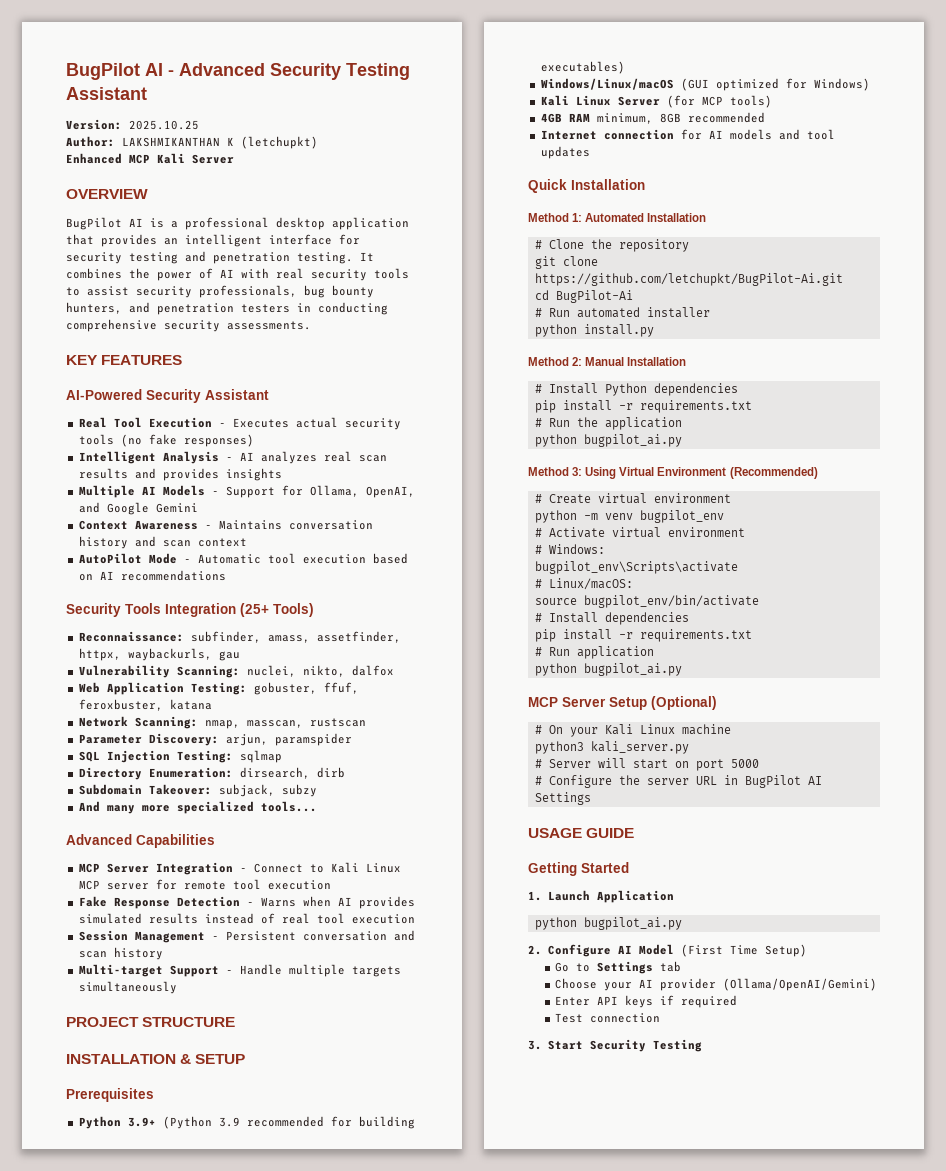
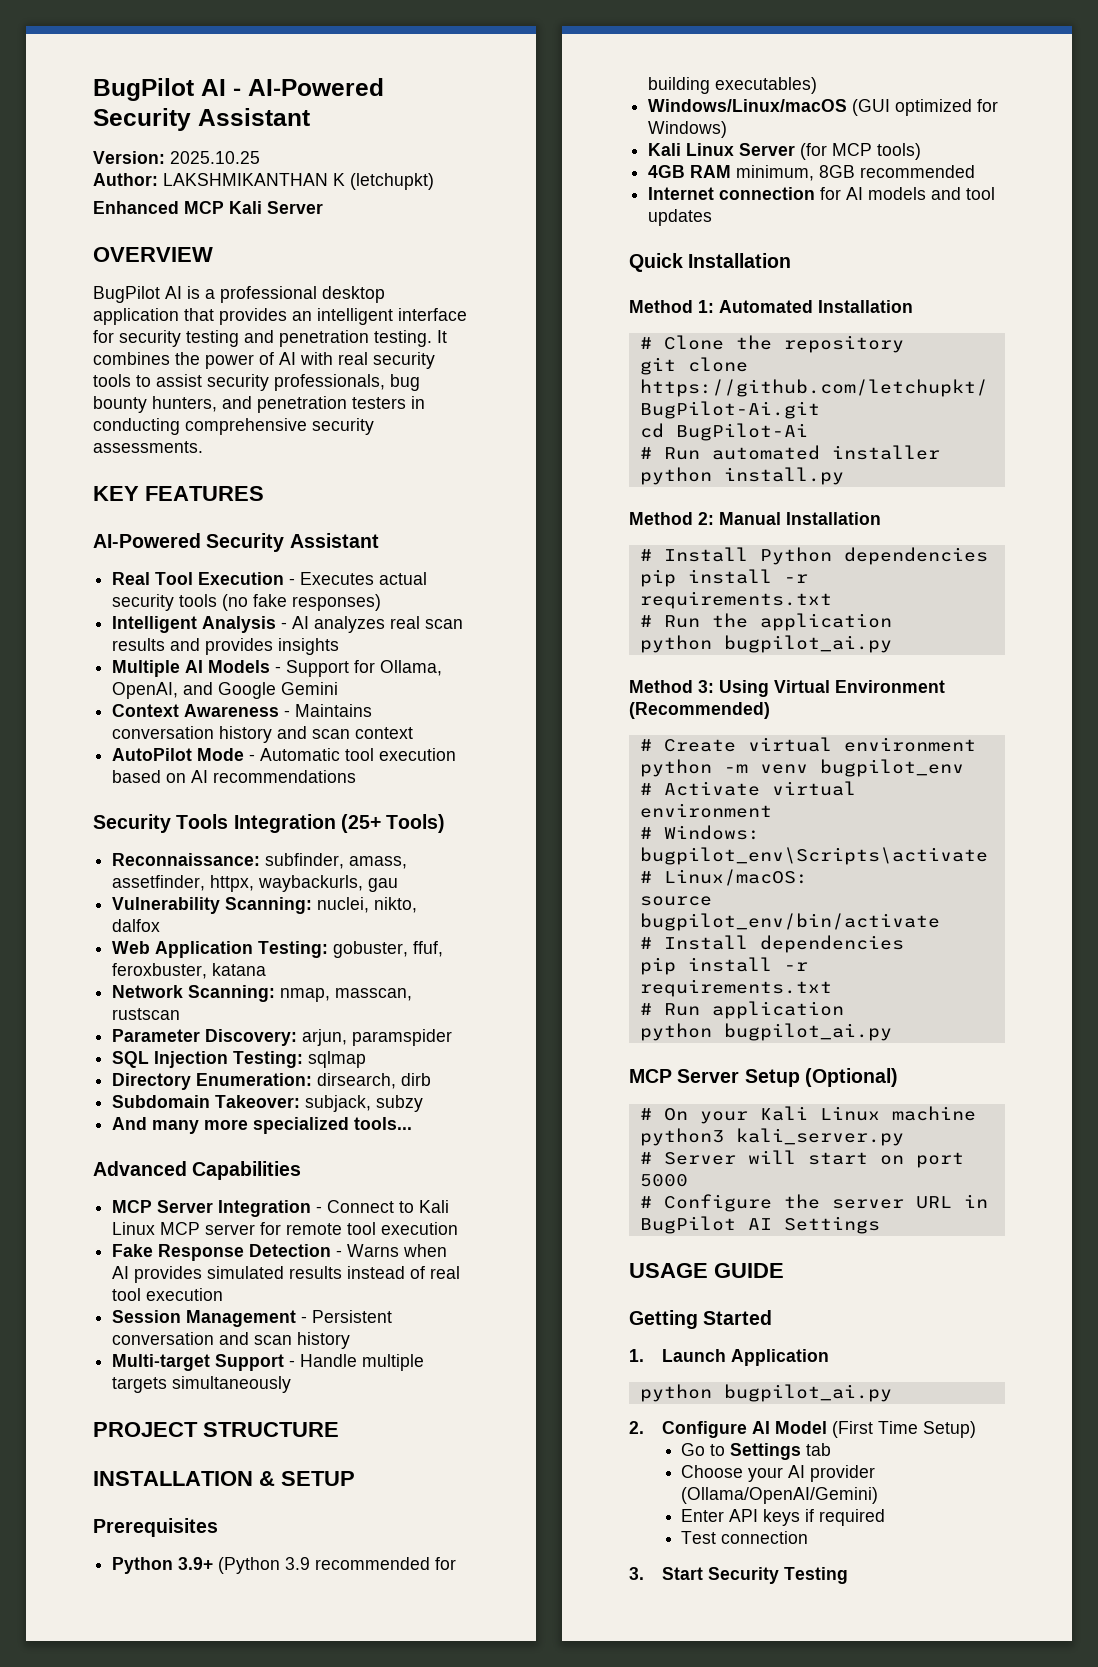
[179,63,410,80] Advanced Security Testing -> [248,78,384,96] [93,108,191,131] AI-Powered Security

